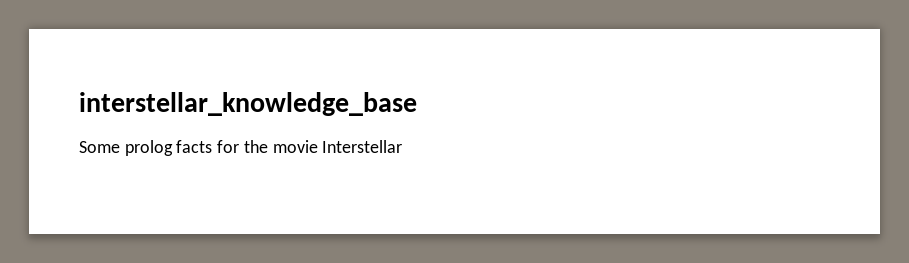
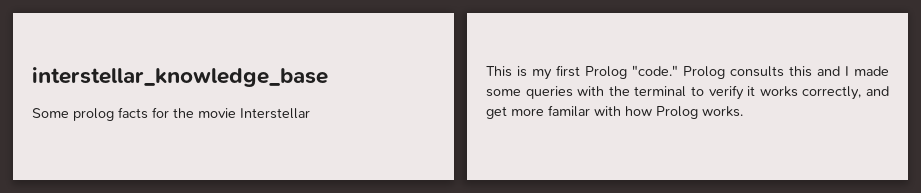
(403, 146) none -> [486,65,889,80] [486,85,889,100] [486,105,743,119] // This is my first Prolog "code." Prolog consults this and I made some queries with the terminal to verify it works correctly, and get more familar with how Prolog works.

